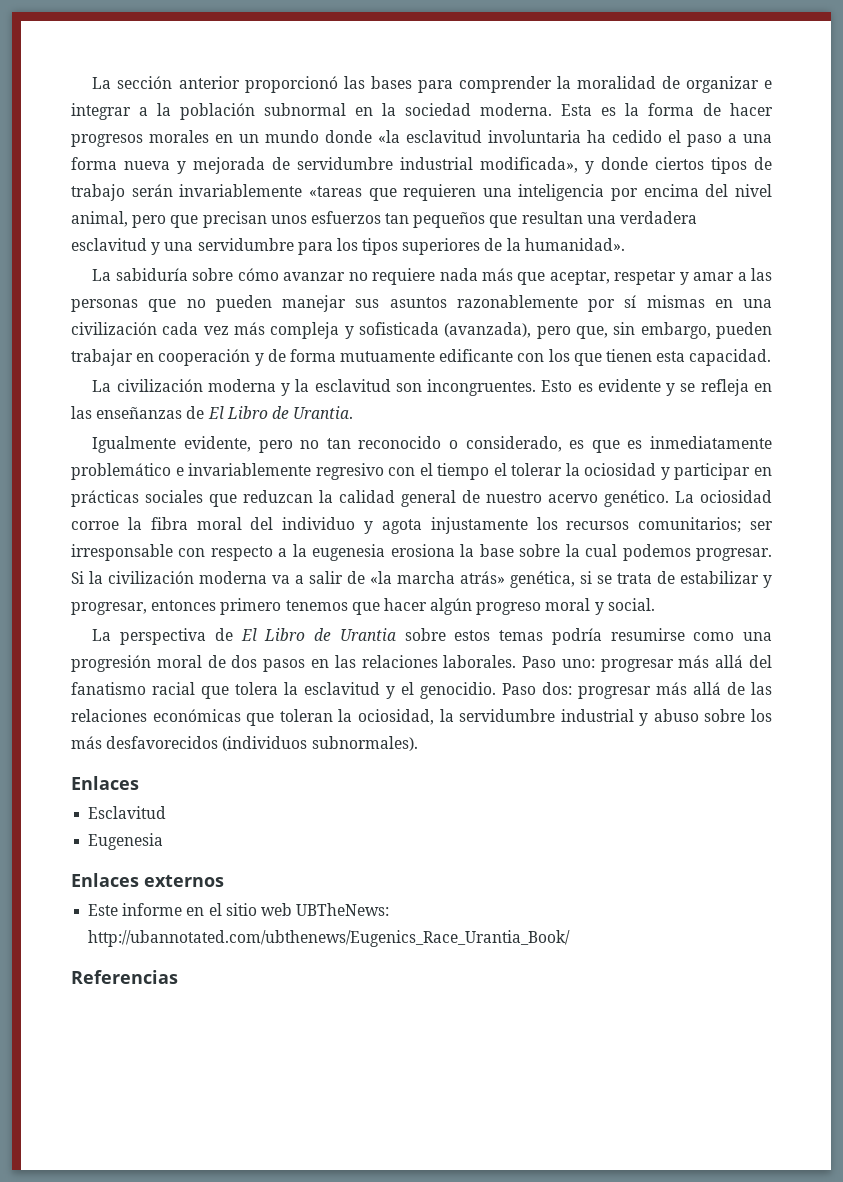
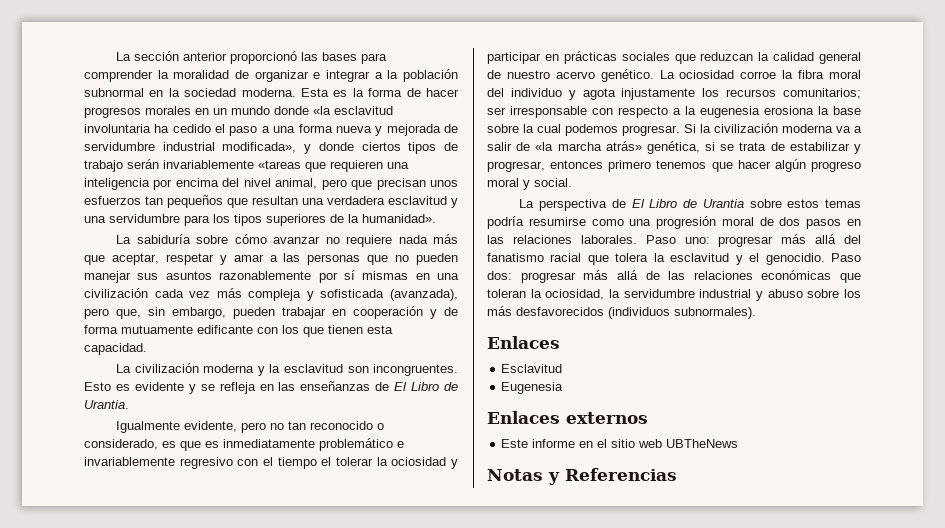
[296,903,390,916] [88,930,571,947] UBTheNews: http://ubannotated.com/ubthenews/Eugenics_Race_Urantia_Book/ // -> [666,439,739,448] [487,469,560,485] UBTheNews // Notas y

